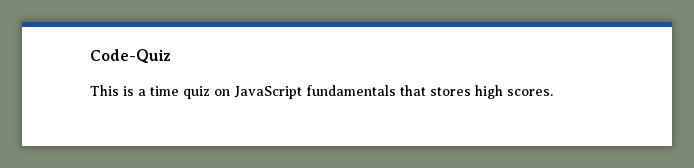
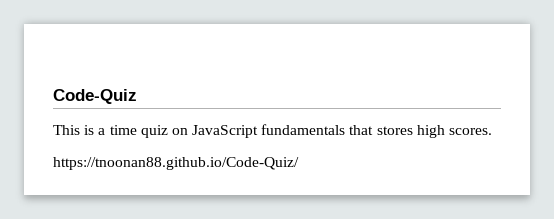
(553, 92) none -> [53,157,299,170] // https://tnoonan88.github.io/Code-Quiz/

